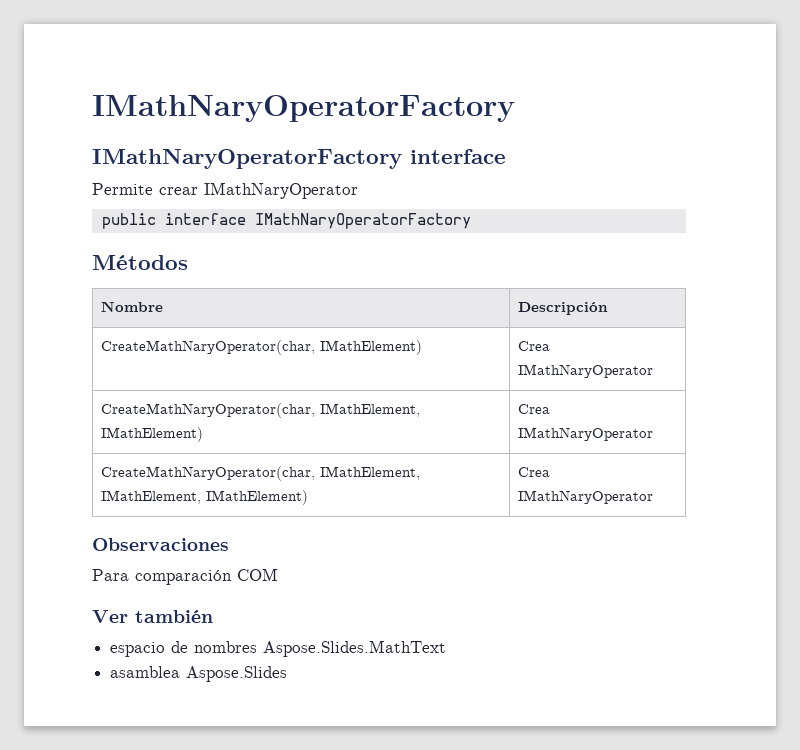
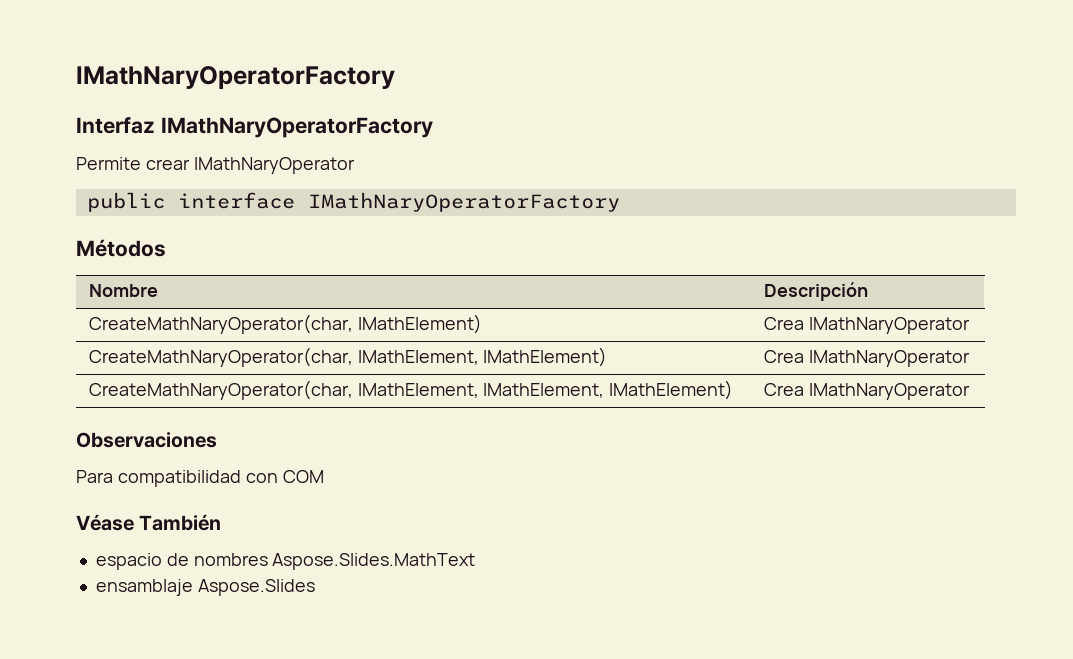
[92,95,515,122] [92,149,506,169] IMathNaryOperatorFactory // IMathNaryOperatorFactory interface -> [76,66,395,89] [76,117,433,138] IMathNaryOperatorFactory // Interfaz IMathNaryOperatorFactory
[135,570,232,585] comparación -> [117,470,278,487] compatibilidad con
[92,610,213,623] Ver también -> [76,514,222,531] Véase También
[110,666,181,678] asamblea -> [95,579,193,596] ensamblaje

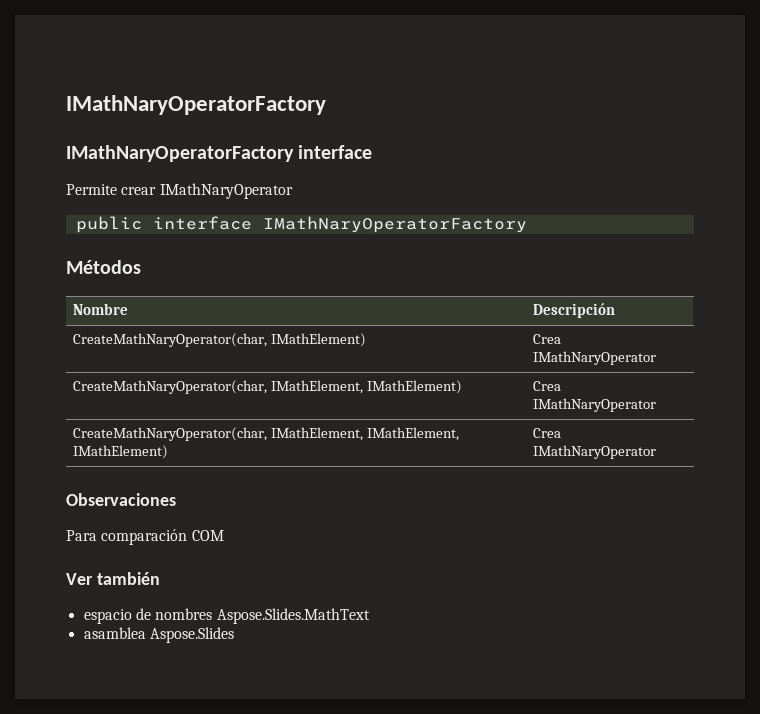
[76,66,395,89] [76,117,433,138] IMathNaryOperatorFactory // Interfaz IMathNaryOperatorFactory -> [66,95,326,115] [66,145,373,162] IMathNaryOperatorFactory // IMathNaryOperatorFactory interface
[117,470,278,487] compatibilidad con -> [101,529,188,545] comparación
[76,514,222,531] Véase También -> [66,572,160,585] Ver también
[95,579,193,596] ensamblaje -> [83,627,146,639] asamblea

